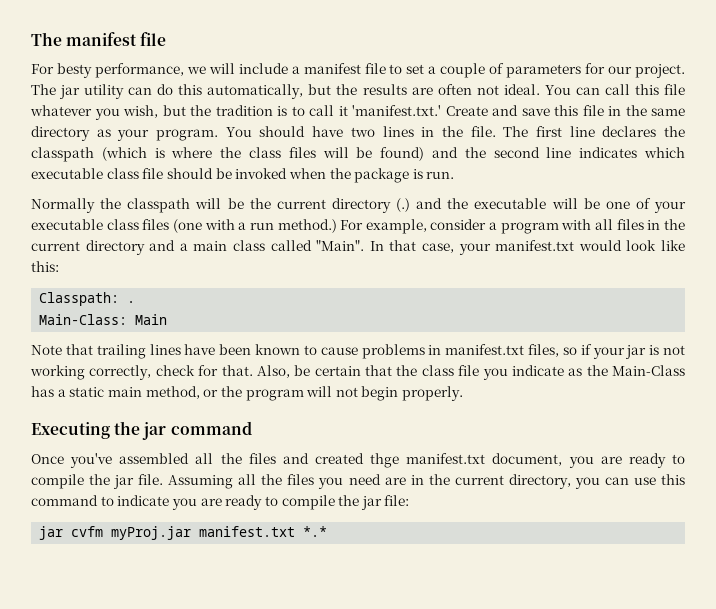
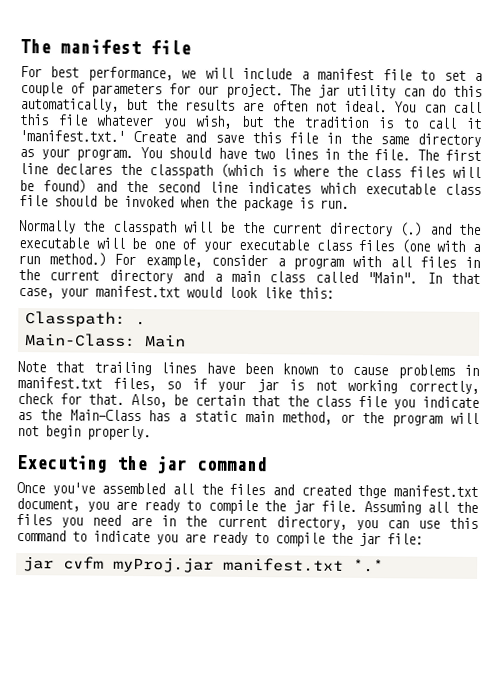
[56,63,92,78] besty -> [50,66,80,78] best

